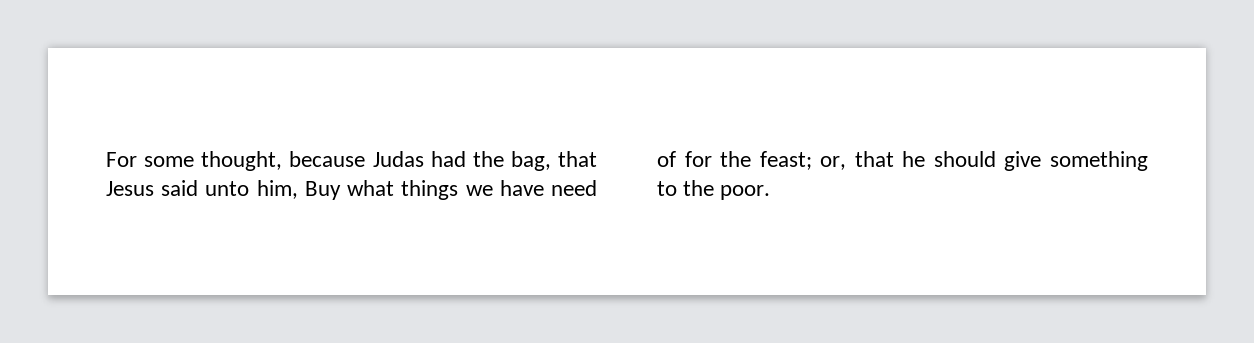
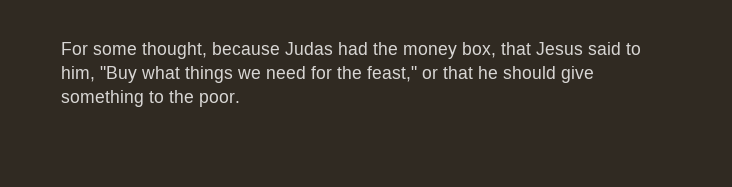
[510,151,551,171] bag, -> [403,42,496,59] money box,
[205,180,597,200] [657,151,847,170] unto him, Buy what things we have need of for the feast; or, -> [626,43,641,55] [61,66,438,83] to him, "Buy what things we need for the feast," or

